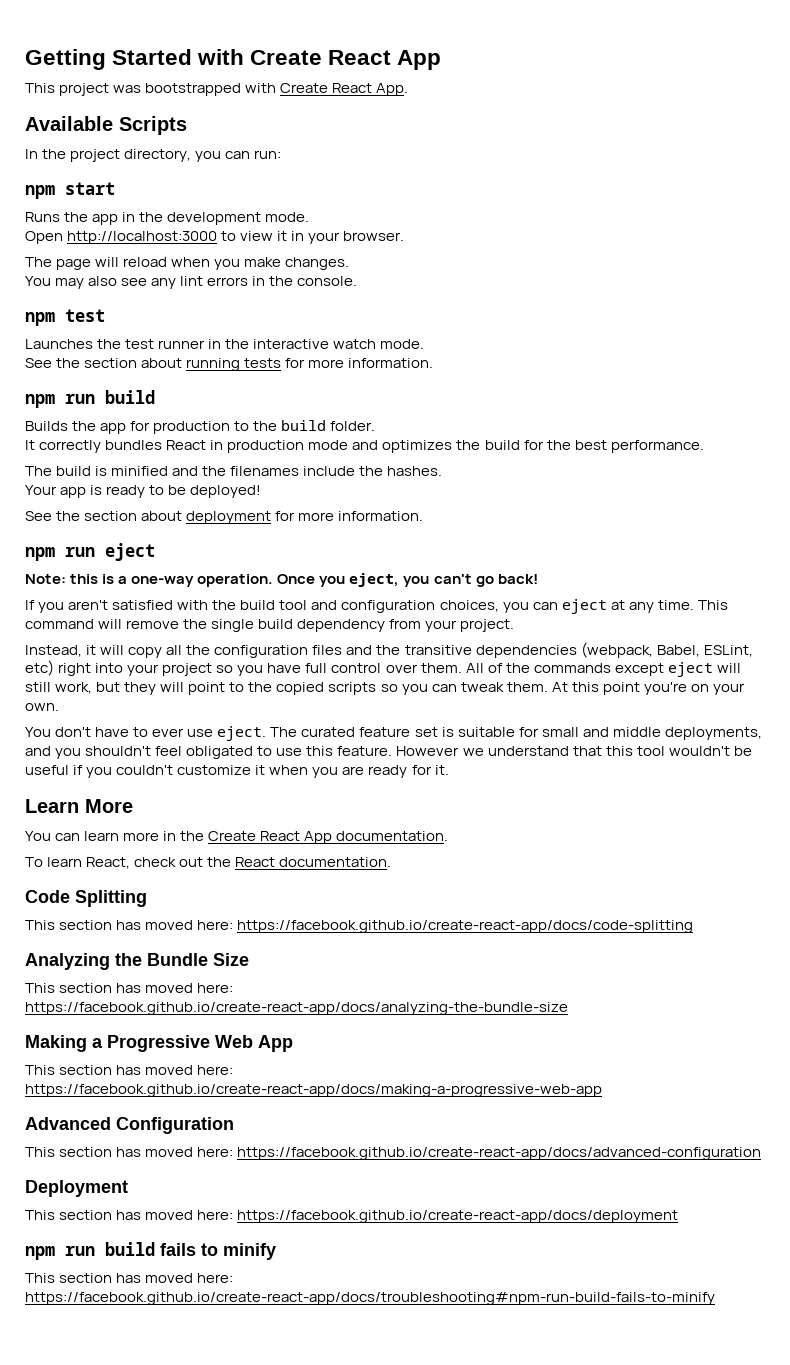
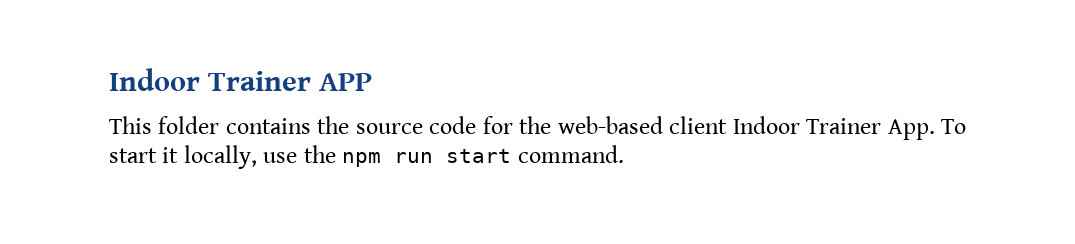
[25,49,442,70] [25,83,409,96] [25,116,187,135] [25,149,282,162] [25,182,115,199] [25,212,310,225] [25,231,405,244] [25,257,350,270] [25,276,358,289] [25,309,105,326] [25,339,425,349] [25,358,434,371] [25,390,155,408] [25,420,376,434] [25,440,704,453] [25,466,443,476] [25,485,262,498] [25,511,424,524] [25,543,155,561] [25,573,538,587] [25,599,728,614] [25,619,515,632] [25,642,753,658] [25,660,741,677] [25,682,745,695] [25,703,59,711] [25,726,762,741] [25,746,752,759] [25,765,449,778] [25,799,133,813] [25,831,449,844] [25,857,392,869] [25,890,147,907] [25,920,694,933] [25,953,249,970] [25,983,234,993] [25,1002,568,1015] [25,1035,293,1052] [25,1065,234,1075] [25,1084,602,1097] [25,1117,234,1134] [25,1147,762,1160] [25,1180,128,1197] [25,1210,679,1223] [25,1242,276,1260] [25,1273,234,1283] [25,1292,715,1305] Getting Started with Create React App // This project was bootstrapped with Create React App. // Available Scripts // In the project directory, you can run: // npm start // Runs the app in the development mode. // Open http://localhost:3000 to view it in your browser. // The page will reload when you make changes. // You may also see any lint errors in the console. // npm test // Launches the test runner in the interactive watch mode. // See the section about running tests for more information. // npm run build // Builds the app for production to the build folder. // It correctly bundles React in production mode and optimizes the build for the best performance. // The build is minified and the filenames include the hashes. // Your app is ready to be deployed! // See the section about deployment for more information. // npm run eject // Note: this is a one-way operation. Once you eject, you can't go back! // If you aren't satisfied with the build tool and configuration choices, you can eject at any time. This command will remove the single build dependency from your project. // Instead, it will copy all the configuration files and the transitive dependencies (webpack, Babel, ESLint, etc) right into your project so you have full control over them. All of the commands except eject will still work, but they will point to the copied scripts so you can tweak them. At this point you're on your own. // You don't have to ever use eject. The curated feature set is suitable for small and middle deployments, and you shouldn't feel obligated to use this feature. However we understand that this tool wouldn't be useful if you couldn't customize it when you are ready for it. // Learn More // You can learn more in the Create React App documentation. // To learn React, check out the React documentation. // Code Splitting // This section has moved here: https://facebook.github.io/create-react-app/docs/code-splitting // Analyzing the Bundle Size // This section has moved here: https://facebook.github.io/create-react-app/docs/analyzing-the-bundle-size // Making a Progressive Web App // This section has moved here: https://facebook.github.io/create-react-app/docs/making-a-progressive-web-app // Advanced Configuration // This section has moved here: https://facebook.github.io/create-react-app/docs/advanced-configuration // Deployment // This section has moved here: https://facebook.github.io/create-react-app/docs/deployment // npm run build fails to minify // This section has moved here: https://facebook.github.io/create-react-app/docs/troubleshooting#npm-run-build-fails-to-minify -> [109,68,373,91] [109,116,967,140] [109,145,624,169] Indoor Trainer APP // This folder contains the source code for the web-based client Indoor Trainer App. To start it locally, use the npm run start command.

